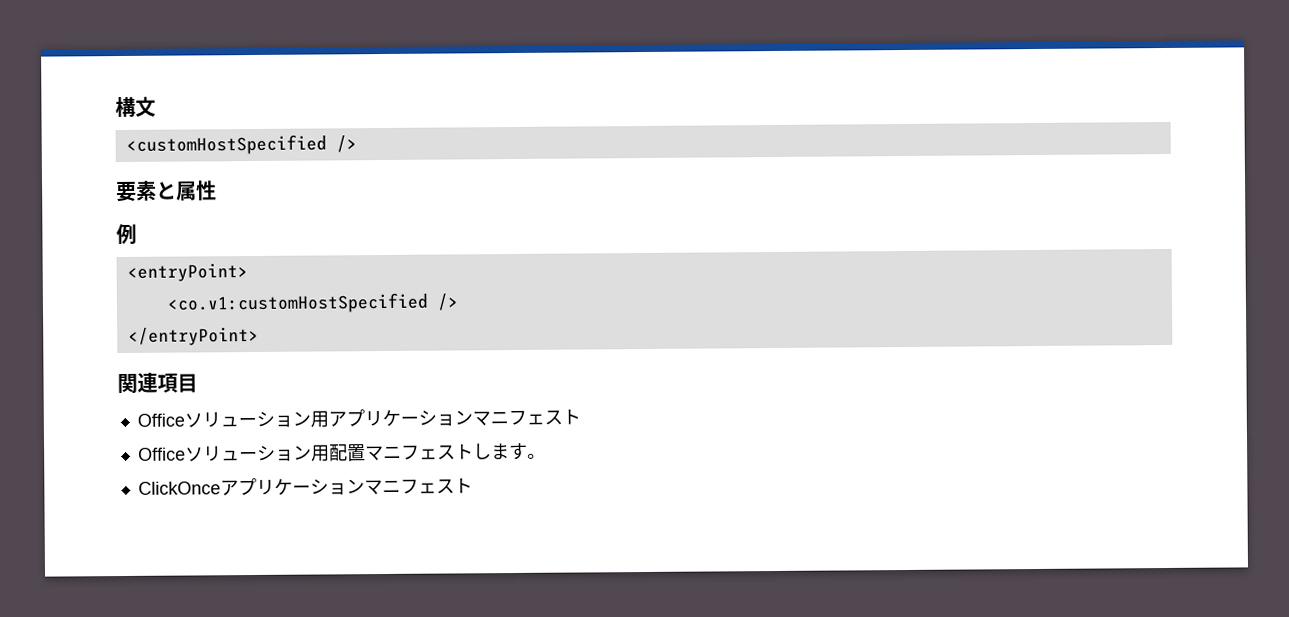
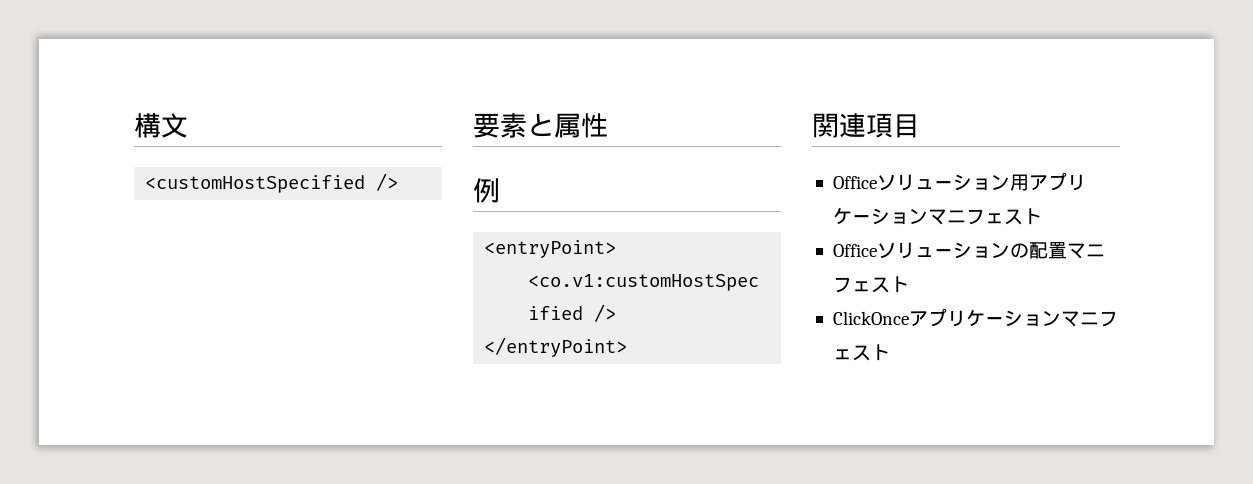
[310,444,330,462] 用 -> [1009,243,1029,258] の
[472,442,546,461] します。 -> (909, 284) none

